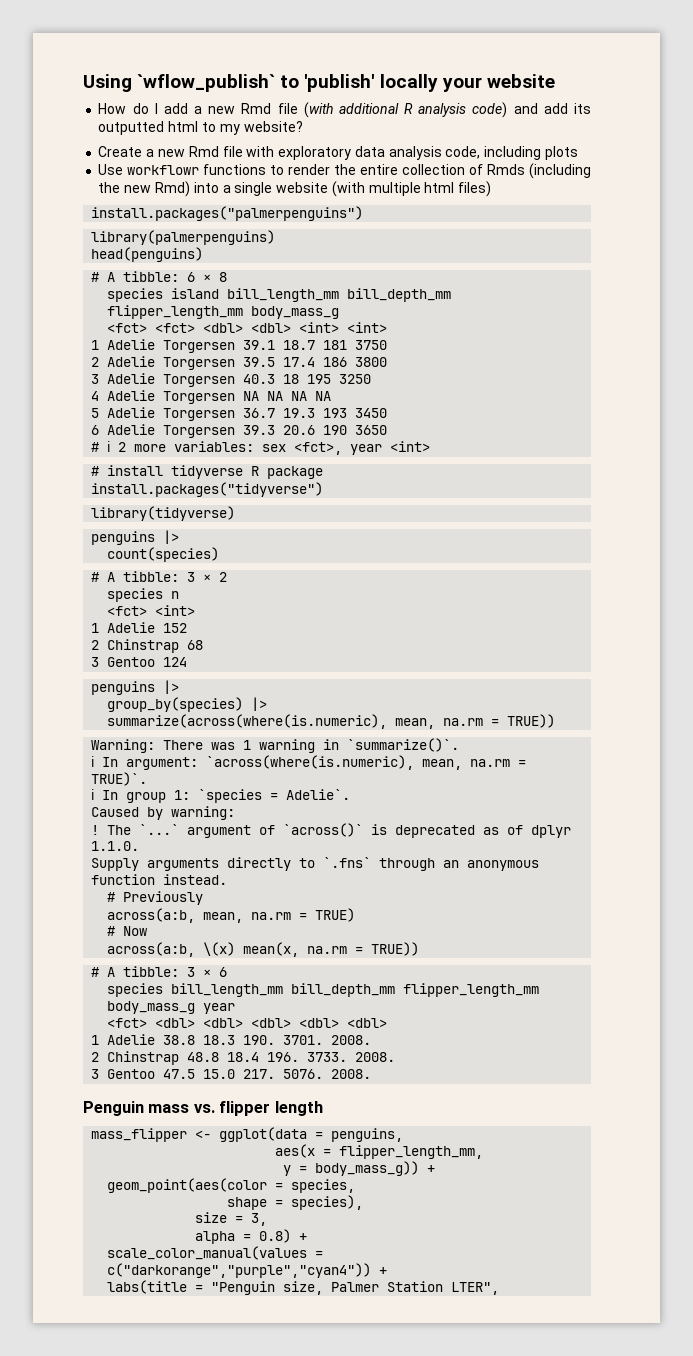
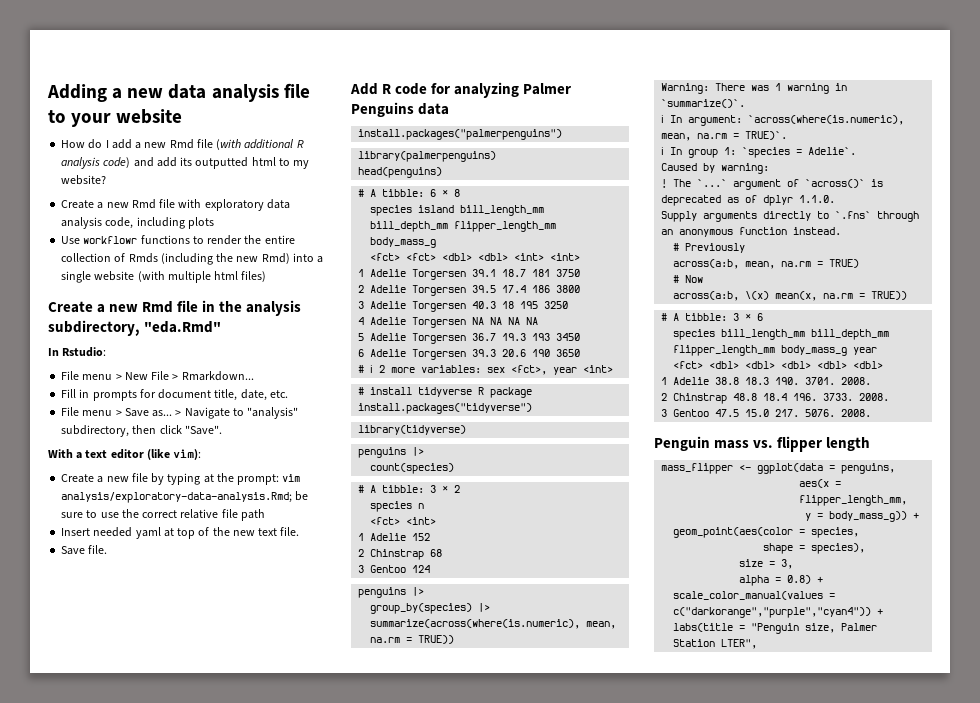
[83,74,438,92] Using `wflow_publish` to 'publish' locally -> [47,83,310,102] [48,110,66,123] Adding a new data analysis file to
(492, 189) none -> [48,300,302,316] [48,320,222,336] [48,347,107,357] [61,371,254,381] [61,389,288,401] [61,407,299,419] [61,425,222,437] [48,449,202,460] [61,473,301,485] [61,491,309,503] [61,509,265,521] [61,527,300,539] [61,545,108,555] [350,82,572,98] [351,102,450,117] // Create a new Rmd file in the analysis subdirectory, "eda.Rmd" // In Rstudio: // File menu > New File > Rmarkdown... // Fill in prompts for document title, date, etc. // File menu > Save as... > Navigate to "analysis" subdirectory, then click "Save". // With a text editor (like vim): // Create a new file by typing at the prompt: vim analysis/exploratory-data-analysis.Rmd; be sure to use the correct relative file path // Insert needed yaml at top of the new text file. // Save file. // Add R code for analyzing Palmer Penguins data

